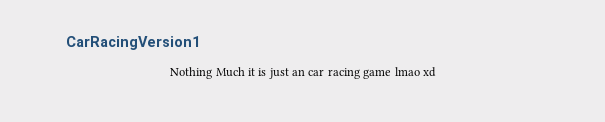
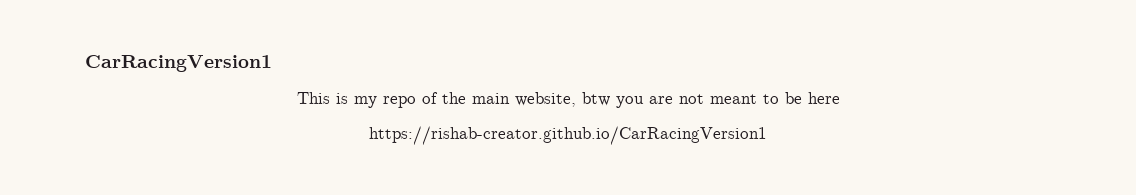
[170,67,436,79] Nothing Much it is just an car racing game lmao xd -> [296,92,840,108] [369,126,767,145] This is my repo of the main website, btw you are not meant to be here // https://rishab-creator.github.io/CarRacingVersion1

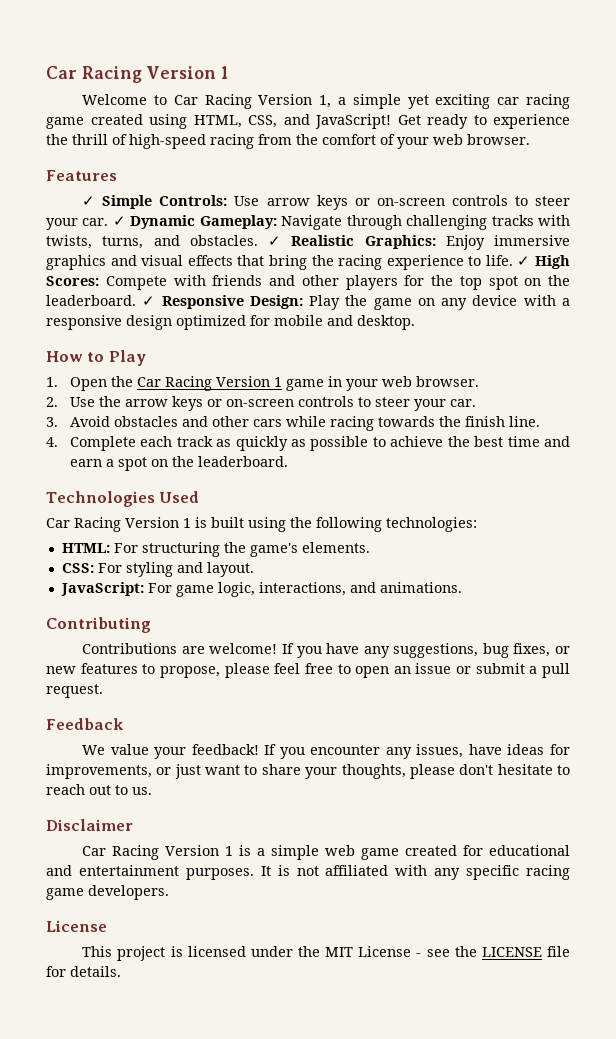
[85,55,272,72] [296,92,840,108] [369,126,767,145] CarRacingVersion1 // This is my repo of the main website, btw you are not meant to be here // https://rishab-creator.github.io/CarRacingVersion1 -> [46,66,229,83] [82,94,571,109] [46,114,570,129] [46,134,530,149] [46,170,117,181] [82,195,570,210] [46,215,570,230] [46,235,570,250] [46,255,570,270] [46,275,570,290] [46,295,570,310] [46,315,415,330] [46,350,146,366] [46,376,479,391] [46,396,476,411] [46,416,540,431] [46,436,570,451] [69,456,288,471] [46,491,200,507] [46,517,477,532] [61,542,370,557] [61,562,254,577] [60,582,462,597] [46,617,151,633] [82,643,570,658] [46,663,571,678] [46,684,103,698] [46,718,124,730] [82,744,570,759] [46,764,570,779] [46,784,152,795] [46,819,133,831] [82,845,570,860] [46,865,570,880] [46,885,169,900] [46,920,107,932] [82,946,571,961] [46,966,121,977] Car Racing Version 1 // Welcome to Car Racing Version 1, a simple yet exciting car racing game created using HTML, CSS, and JavaScript! Get ready to experience the thrill of high-speed racing from the comfort of your web browser. // Features // ✓ Simple Controls: Use arrow keys or on-screen controls to steer your car. ✓ Dynamic Gameplay: Navigate through challenging tracks with twists, turns, and obstacles. ✓ Realistic Graphics: Enjoy immersive graphics and visual effects that bring the racing experience to life. ✓ High Scores: Compete with friends and other players for the top spot on the leaderboard. ✓ Responsive Design: Play the game on any device with a responsive design optimized for mobile and desktop. // How to Play // 1. Open the Car Racing Version 1 game in your web browser. // 2. Use the arrow keys or on-screen controls to steer your car. // 3. Avoid obstacles and other cars while racing towards the finish line. // 4. Complete each track as quickly as possible to achieve the best time and earn a spot on the leaderboard. // Technologies Used // Car Racing Version 1 is built using the following technologies: // HTML: For structuring the game's elements. // CSS: For styling and layout. // JavaScript: For game logic, interactions, and animations. // Contributing // Contributions are welcome! If you have any suggestions, bug fixes, or new features to propose, please feel free to open an issue or submit a pull request. // Feedback // We value your feedback! If you encounter any issues, have ideas for improvements, or just want to share your thoughts, please don't hesitate to reach out to us. // Disclaimer // Car Racing Version 1 is a simple web game created for educational and entertainment purposes. It is not affiliated with any specific racing game developers. // License // This project is licensed under the MIT License - see the LICENSE file for details.

